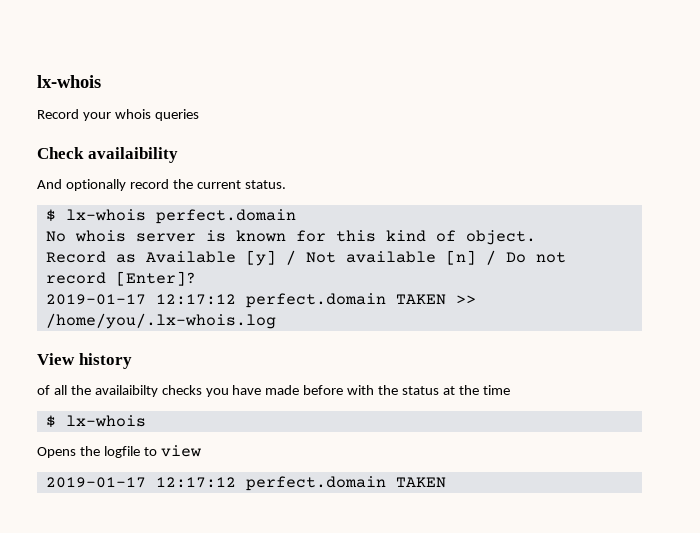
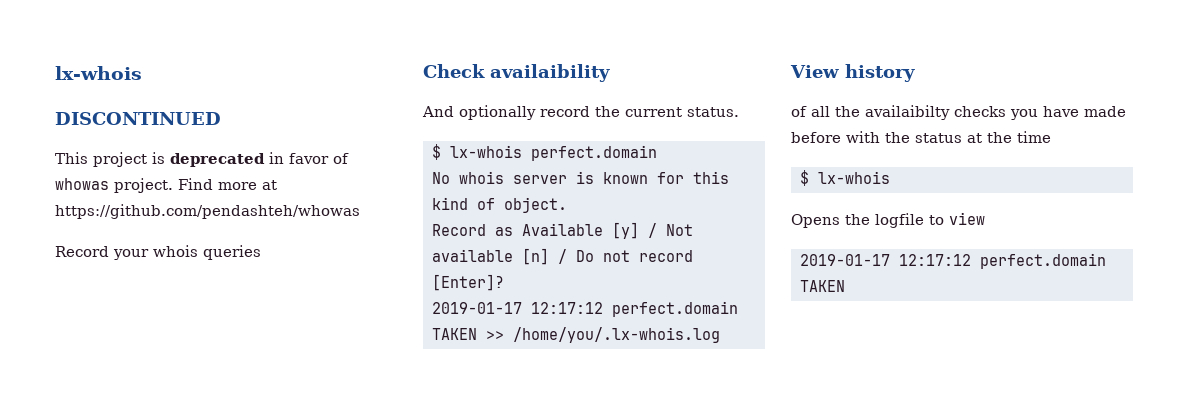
[37,75,101,88] lx-whois -> [55,66,142,80] [55,112,221,125] [55,152,349,167] [55,178,277,193] [55,204,360,219] lx-whois // DISCONTINUED // This project is deprecated in favor of whowas project. Find more at https://github.com/pendashteh/whowas

